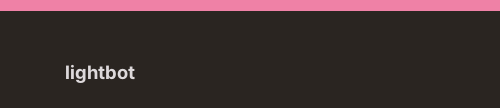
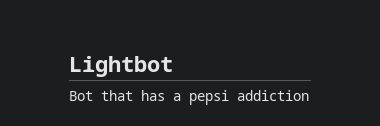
[65,64,135,83] lightbot -> [69,56,173,77] [69,90,309,105] Lightbot // Bot that has a pepsi addiction

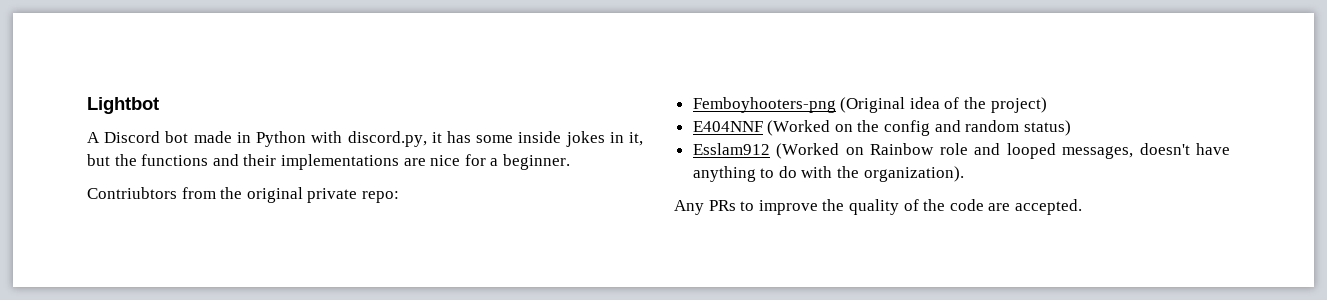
[69,90,309,105] Bot that has a pepsi addiction -> [87,131,643,147] [87,154,570,170] [87,187,399,203] [692,97,1047,113] [692,120,1071,136] [692,143,1230,159] [692,166,964,182] [674,199,1082,215] A Discord bot made in Python with discord.py, it has some inside jokes in it, but the functions and their implementations are nice for a beginner. // Contriubtors from the original private repo: // Femboyhooters-png (Original idea of the project) // E404NNF (Worked on the config and random status) // Esslam912 (Worked on Rainbow role and looped messages, doesn't have anything to do with the organization). // Any PRs to improve the quality of the code are accepted.

